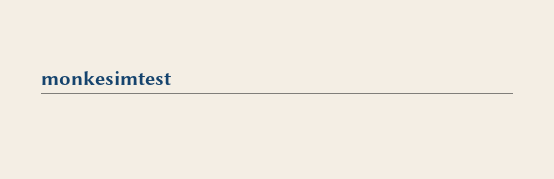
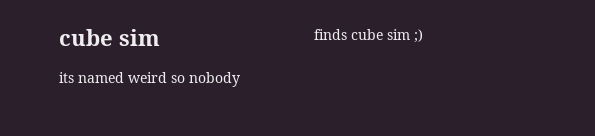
[41,71,171,85] monkesimtest -> [59,29,160,46] [59,72,240,87] [314,29,423,43] cube sim // its named weird so nobody finds cube sim ;)

